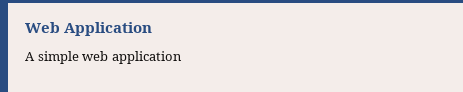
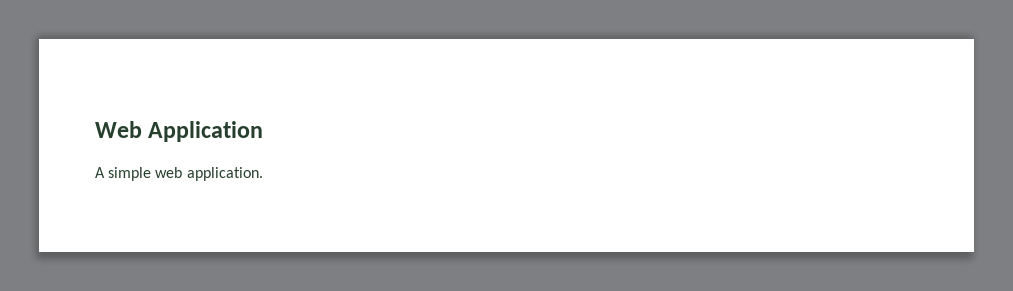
[111,51,182,64] application -> [186,167,263,181] application.

